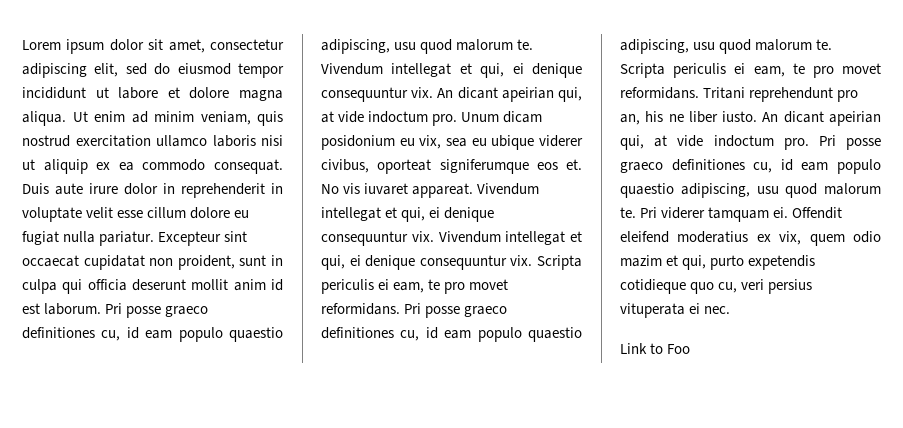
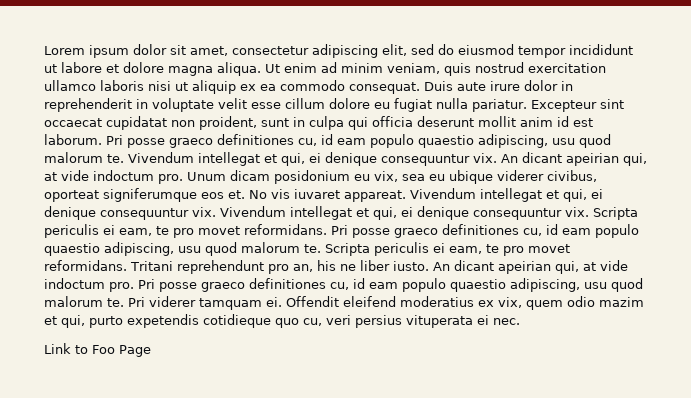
(691, 349) none -> [119,345,151,357] Page

